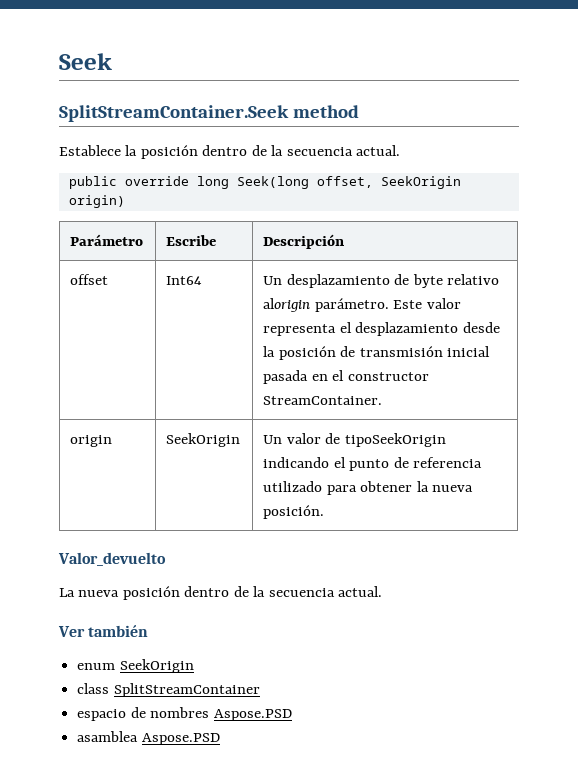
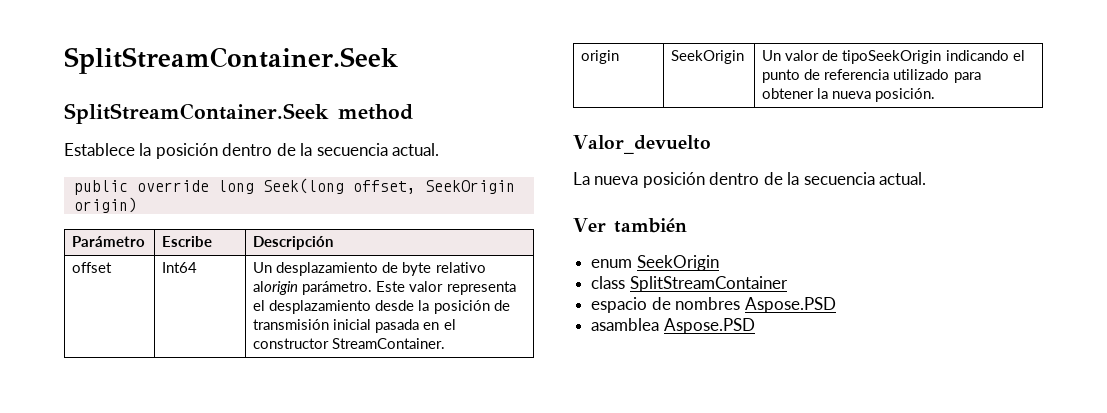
[59,53,112,70] Seek -> [64,47,398,74] SplitStreamContainer.Seek

